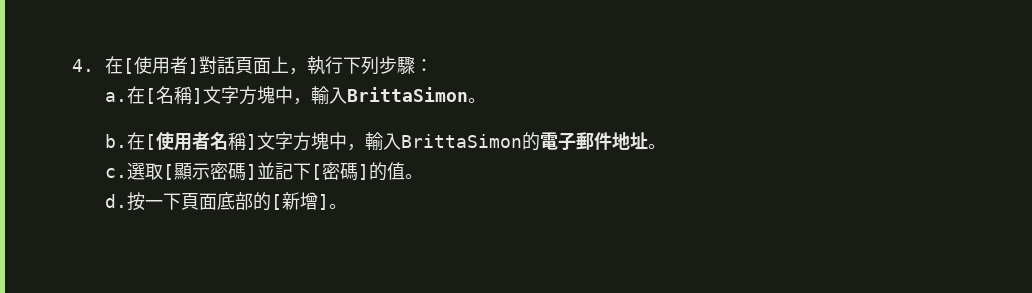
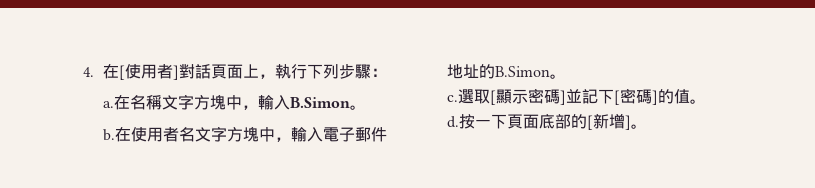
[145,86,469,105] [名稱]文字方塊中，輸入BrittaSimon -> [129,94,350,110] 名稱文字方塊中，輸入B.Simon
[145,134,157,150] [ -> (131, 134) none
[228,132,541,151] 稱]文字方塊中，輸入BrittaSimon的 -> [194,126,323,142] 文字方塊中，輸入
(649, 141) none -> [478,64,550,79] 的B.Simon

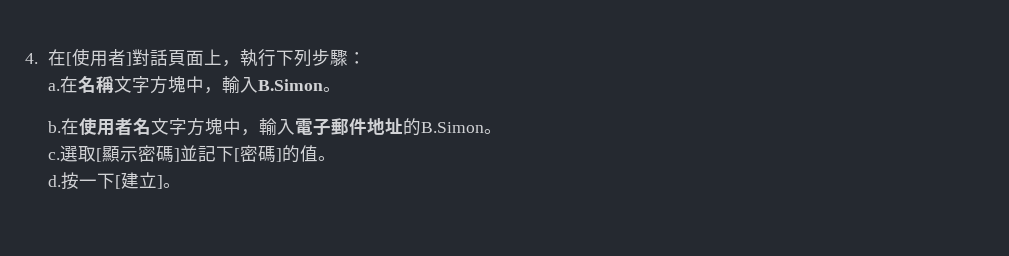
[506,113,625,130] 頁面底部的[新增 -> [114,172,157,189] [建立

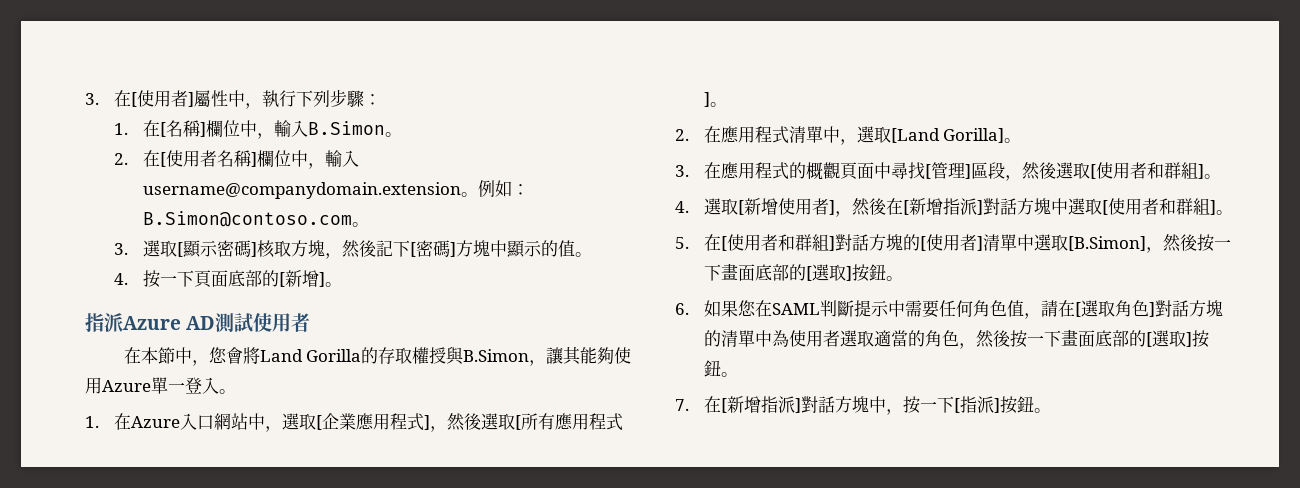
[25,53,38,64] 4. -> [85,93,99,105] 3.
[131,49,222,66] 對話頁面上 -> [193,90,245,107] 屬性中
[47,76,341,94] [47,118,502,136] [47,152,60,160] a.在名稱文字方塊中，輸入B.Simon。 // b.在使用者名文字方塊中，輸入電子郵件地址的B.Simon。 // c. -> [113,120,402,139] [113,150,359,169] [142,180,529,199] [142,211,369,227] [113,243,128,255] 1.在[名稱]欄位中，輸入B.Simon。 // 2.在[使用者名稱]欄位中，輸入username@companydomain.extension。例如：B.Simon@contoso.com。 // 3.
[179,145,198,161] 並 -> [256,240,377,259] 核取方塊，然後
(282, 155) none -> [455,240,542,258] 方塊中顯示
[47,172,163,190] d.按一下[建立] -> [113,270,342,288] [85,313,311,333] [123,346,632,366] [85,377,236,394] [85,413,623,432] [703,92,727,107] [675,126,1022,145] [675,162,1221,181] [675,198,1233,217] [675,234,1231,253] [703,263,903,282] [675,300,1223,319] [703,329,1209,349] [703,360,738,377] [675,396,1034,415] 4.按一下頁面底部的[新增]。 // 指派Azure AD測試使用者 // 在本節中，您會將Land Gorilla的存取權授與B.Simon，讓其能夠使用Azure單一登入。 // 1.在Azure入口網站中，選取[企業應用程式]，然後選取[所有應用程式]。 // 2.在應用程式清單中，選取[Land Gorilla]。 // 3.在應用程式的概觀頁面中尋找[管理]區段，然後選取[使用者和群組]。 // 4.選取[新增使用者]，然後在[新增指派]對話方塊中選取[使用者和群組]。 // 5.在[使用者和群組]對話方塊的[使用者]清單中選取[B.Simon]，然後按一下畫面底部的[選取]按鈕。 // 6.如果您在SAML判斷提示中需要任何角色值，請在[選取角色]對話方塊的清單中為使用者選取適當的角色，然後按一下畫面底部的[選取]按鈕。 // 7.在[新增指派]對話方塊中，按一下[指派]按鈕

